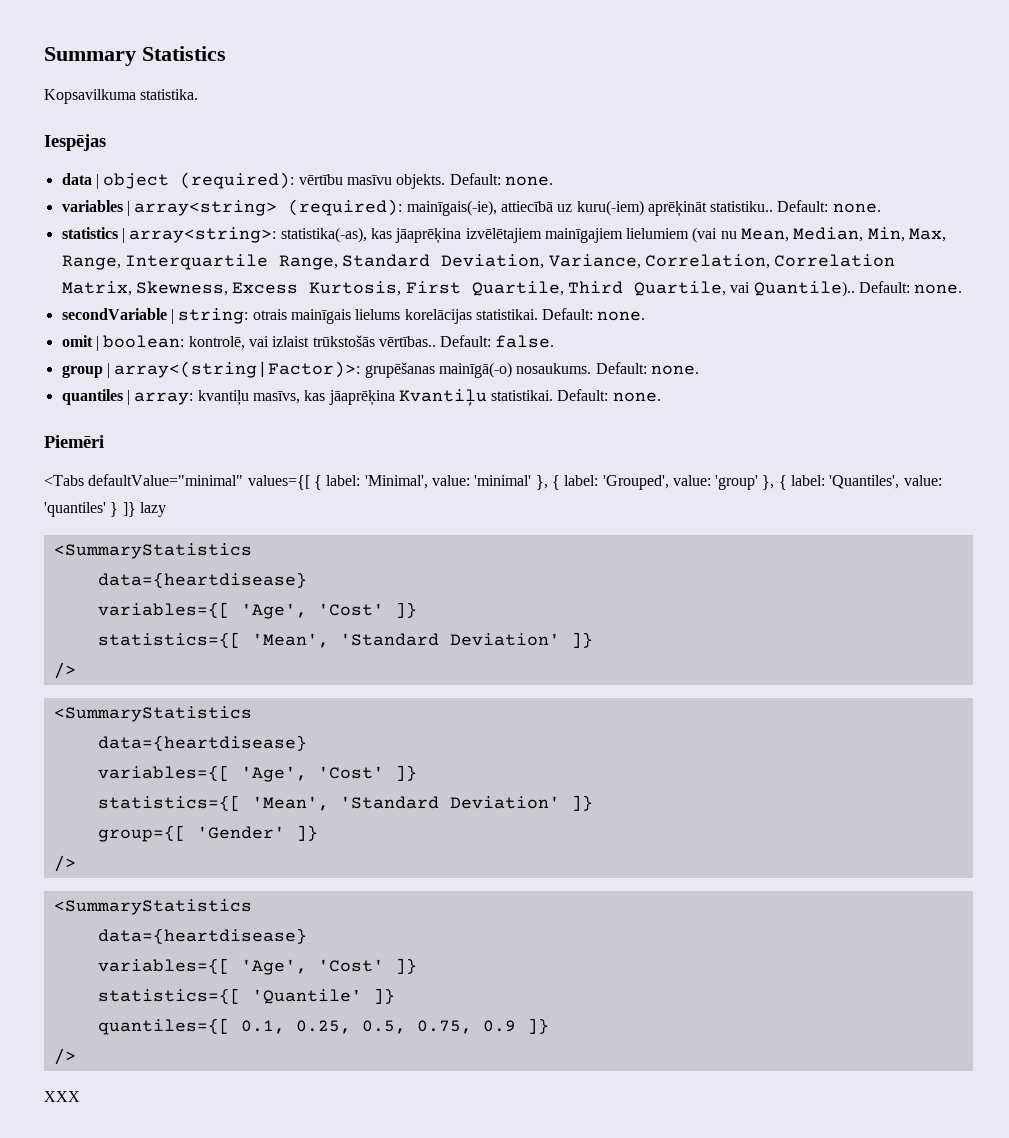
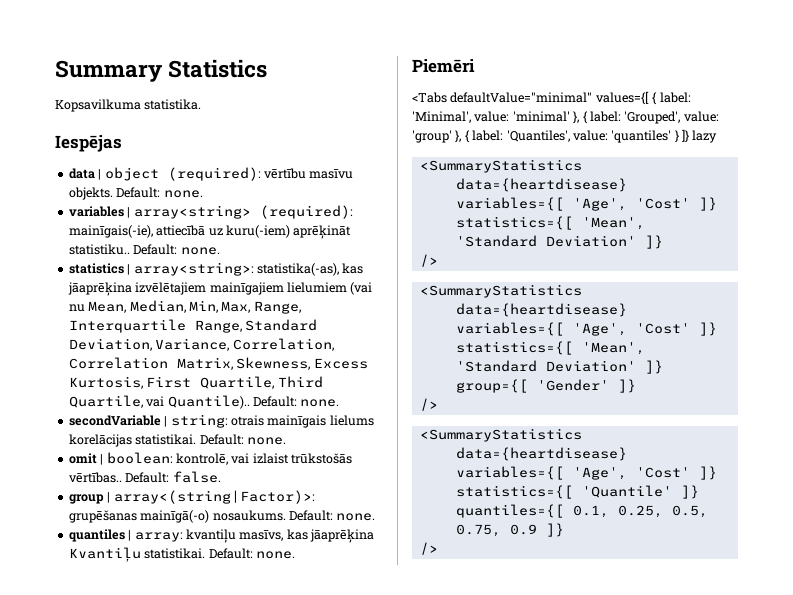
[44,1091,80,1102] // XXX -> (438, 548) none

